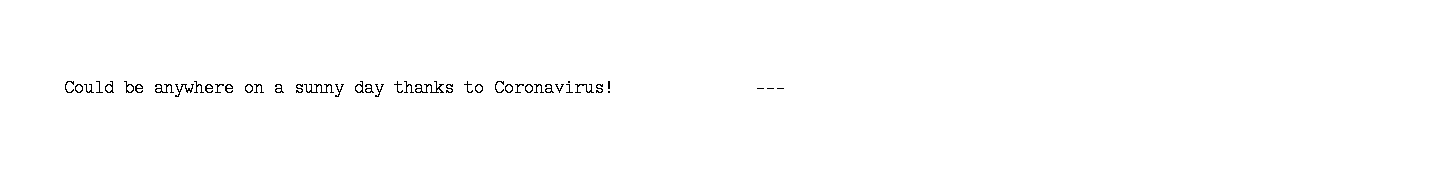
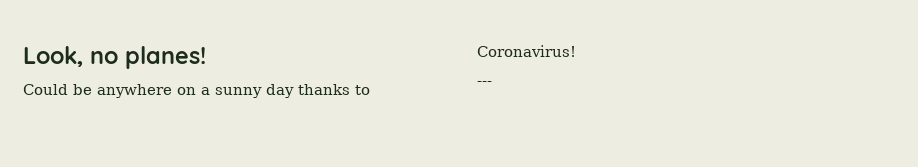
(64, 88) none -> [23,46,206,69] Look, no planes! //

